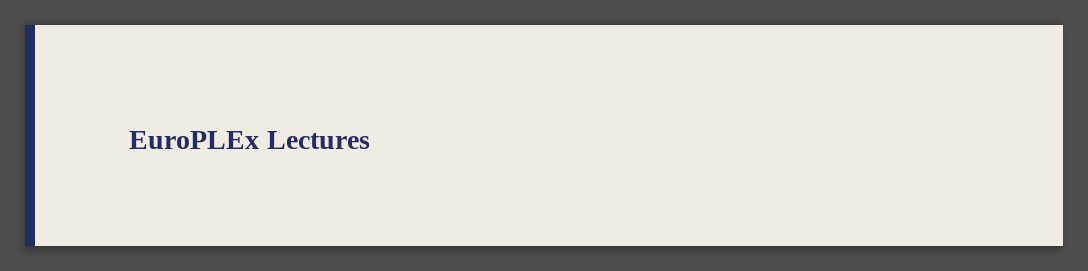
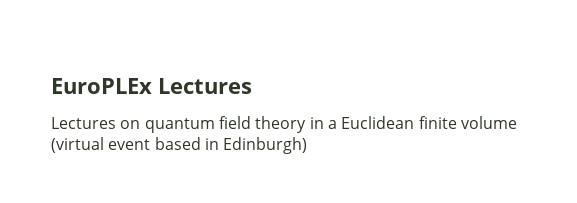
(370, 140) none -> [51,116,517,133] [51,137,308,154] // Lectures on quantum field theory in a Euclidean finite volume (virtual event based in Edinburgh)

